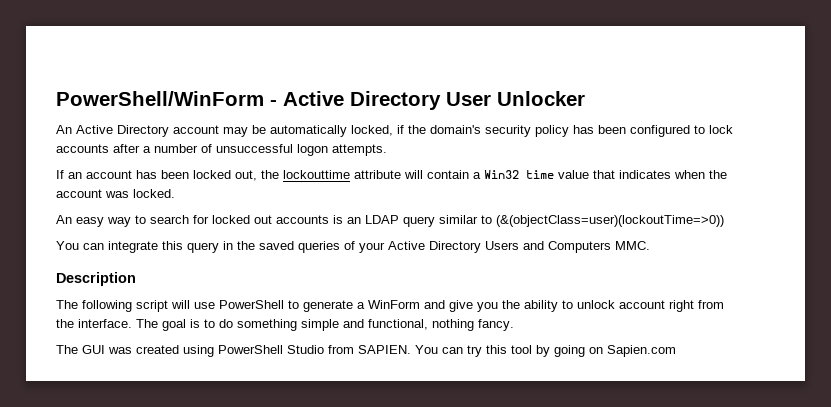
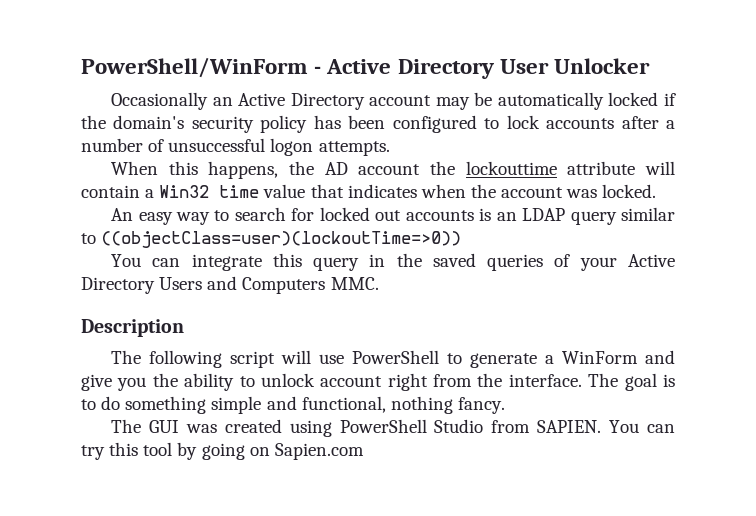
[56,125,72,134] An -> [111,92,233,110] Occasionally an
[351,125,393,136] locked, -> [608,92,659,106] locked
[56,170,257,181] If an account has been locked out, -> [111,161,421,179] When this happens, the AD account
[496,215,724,227] (&(objectClass=user)(lockoutTime=>0)) -> [101,231,462,248] ((objectClass=user)(lockoutTime=>0))

